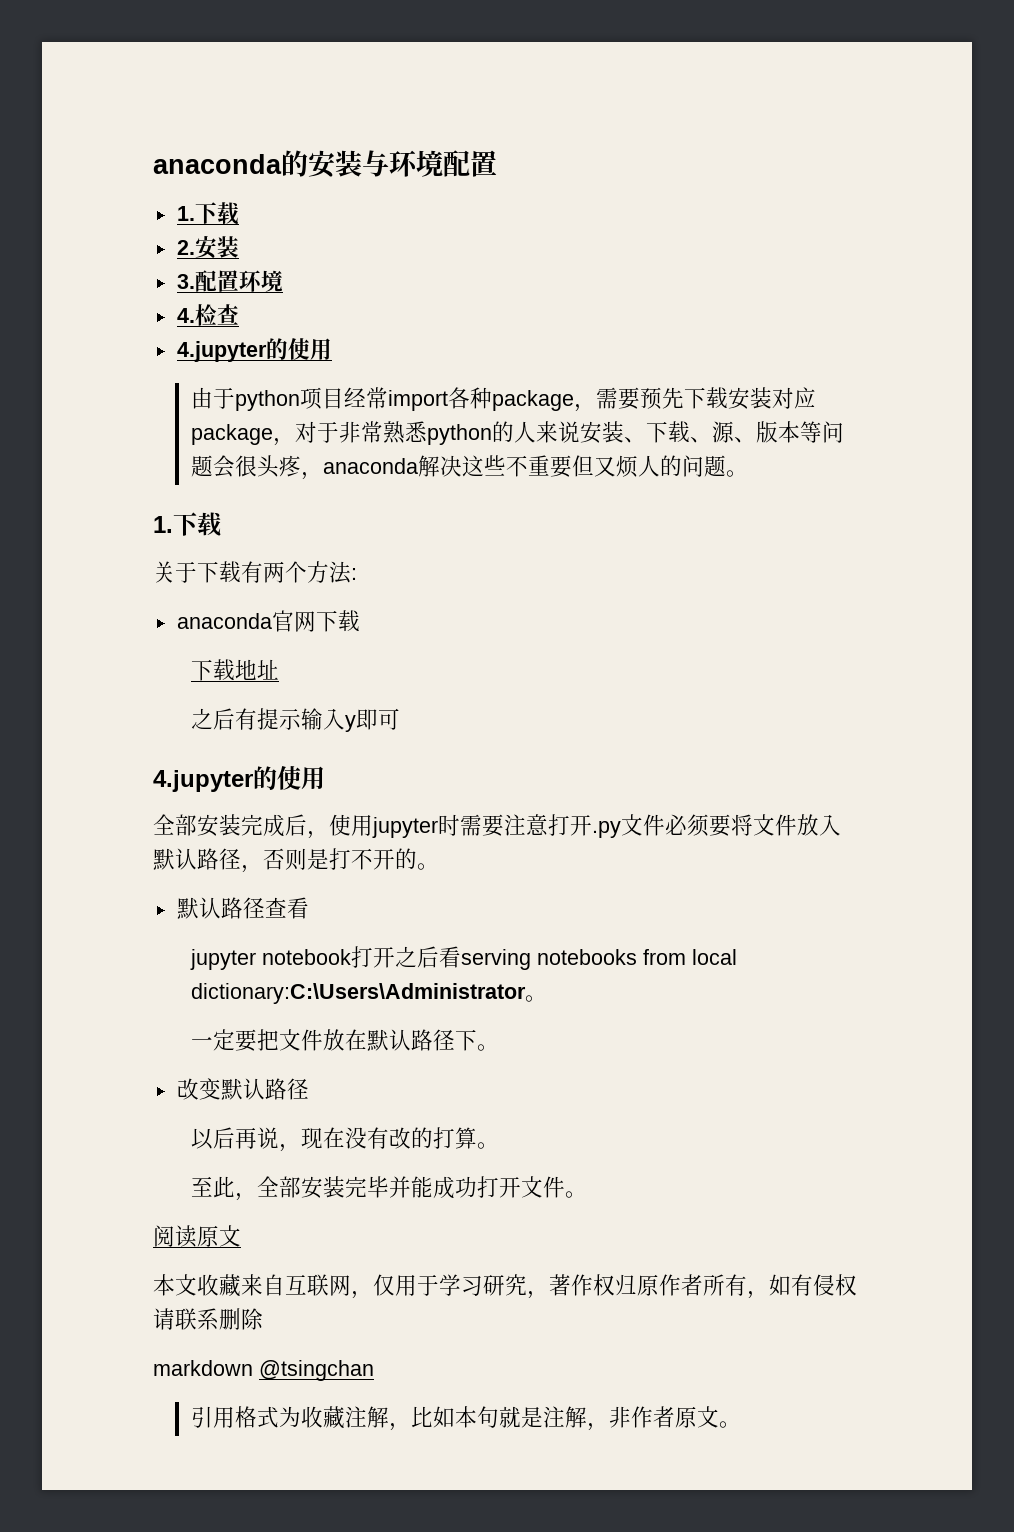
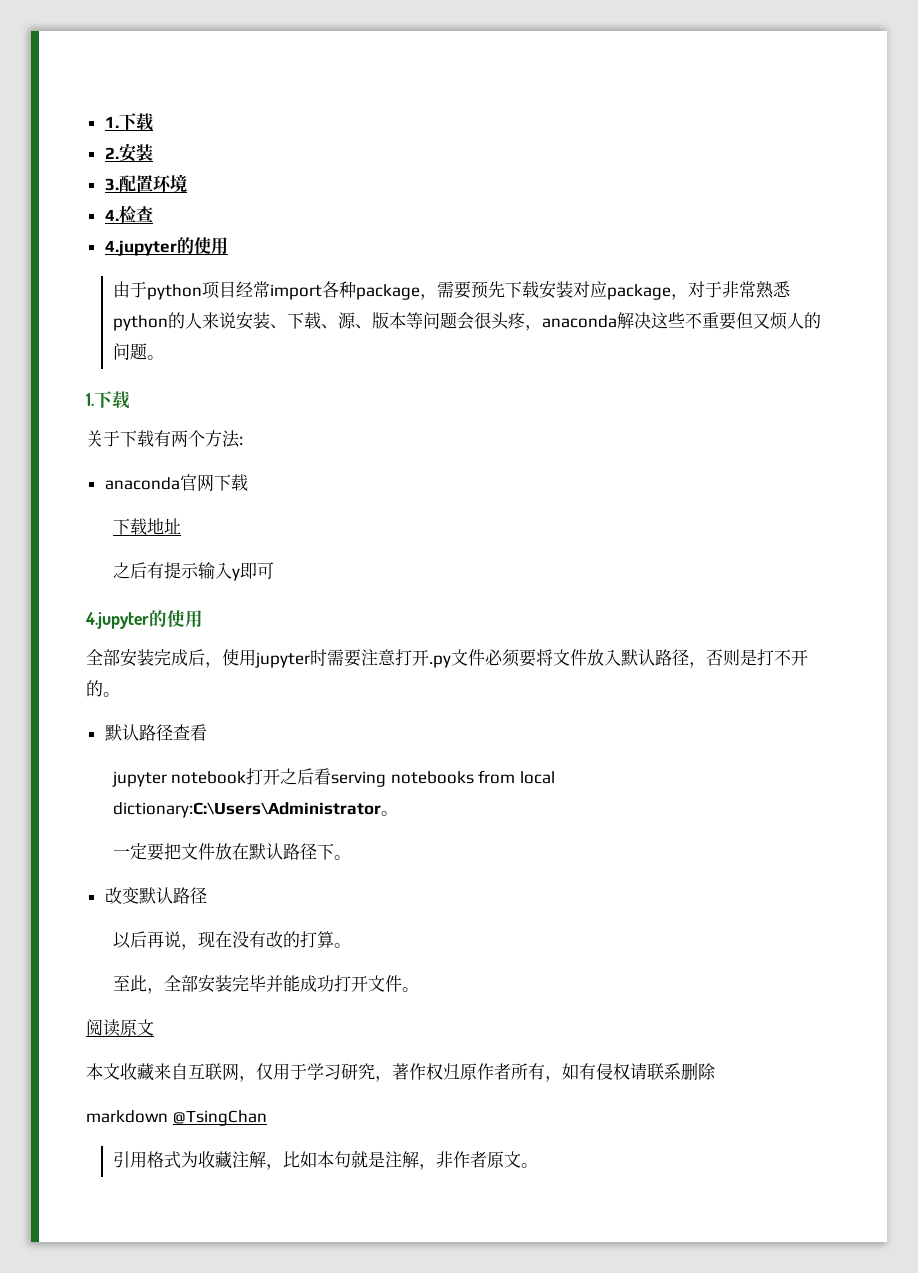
[153,150,497,178] anaconda的安装与环境配置 // -> (104, 122) none
[259,1360,374,1381] @tsingchan -> [172,1110,267,1126] @TsingChan

